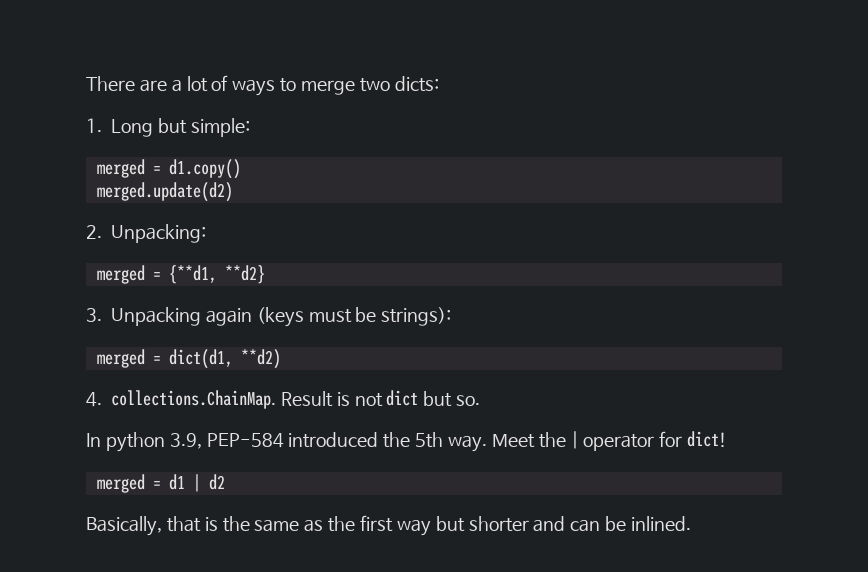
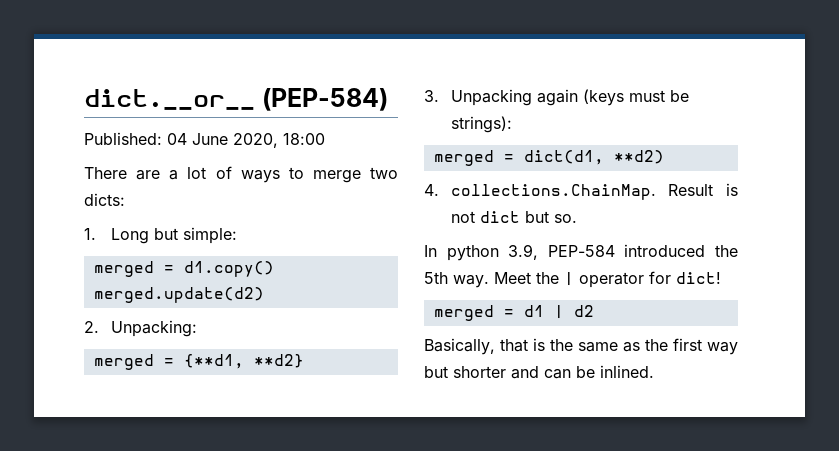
(86, 83) none -> [84,88,388,111] [84,132,325,148] dict.__or__ (PEP-584) // Published: 04 June 2020, 18:00 //

